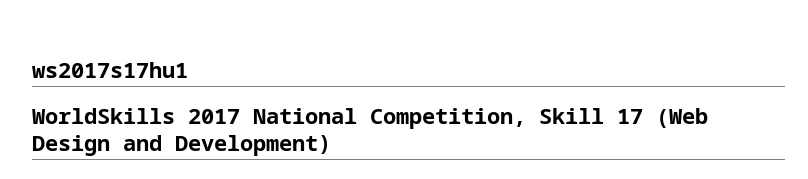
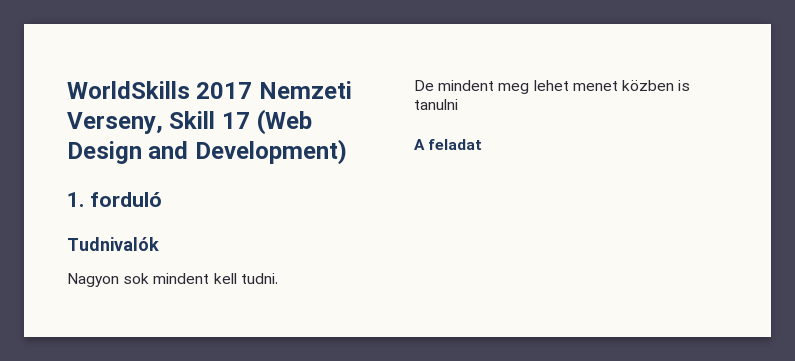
[32,62,188,78] ws2017s17hu1 // -> (67, 90) none
[253,108,526,129] National Competition, -> [258,81,352,99] [67,112,163,134] Nemzeti Verseny,
(331, 145) none -> [67,192,162,207] [67,237,159,251] [67,273,278,287] [414,80,691,94] [414,99,458,110] [414,139,483,150] // 1. forduló // Tudnivalók // Nagyon sok mindent kell tudni. // De mindent meg lehet menet közben is tanulni // A feladat

